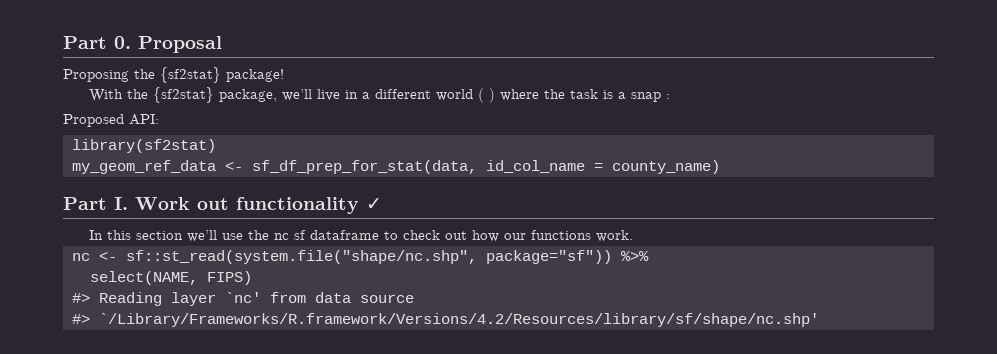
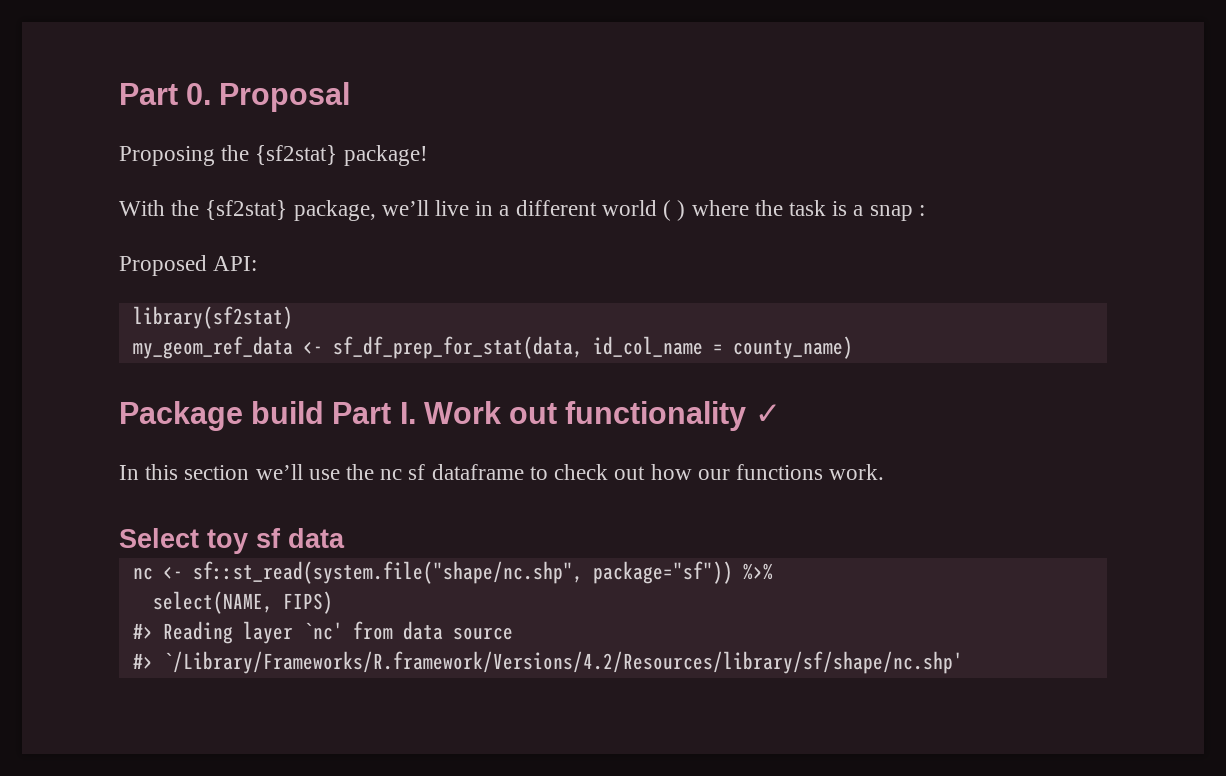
(720, 167) none -> [119,401,325,431] Package build
(633, 236) none -> [119,528,345,554] // Select toy sf data

